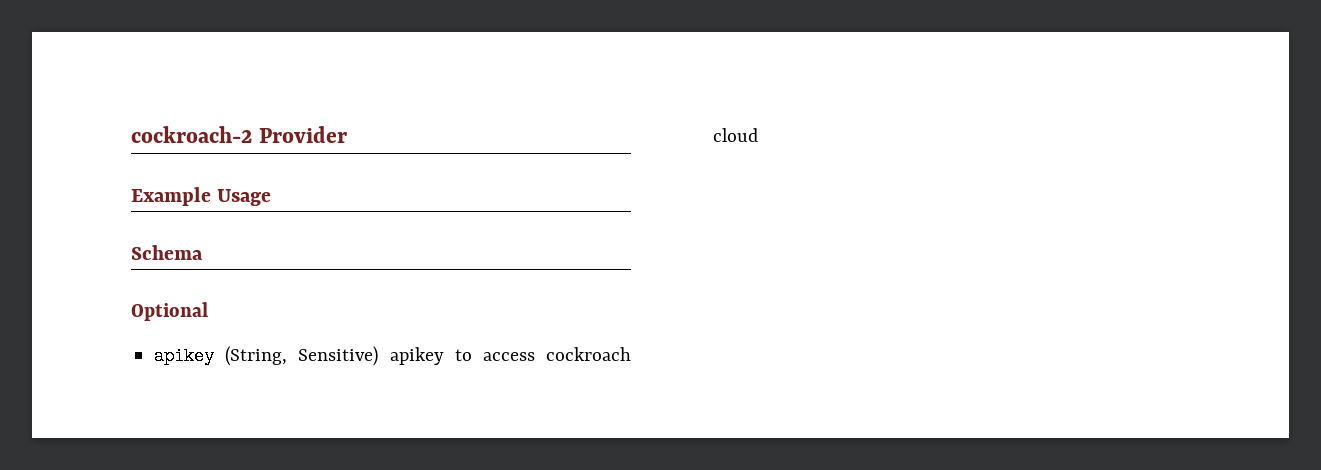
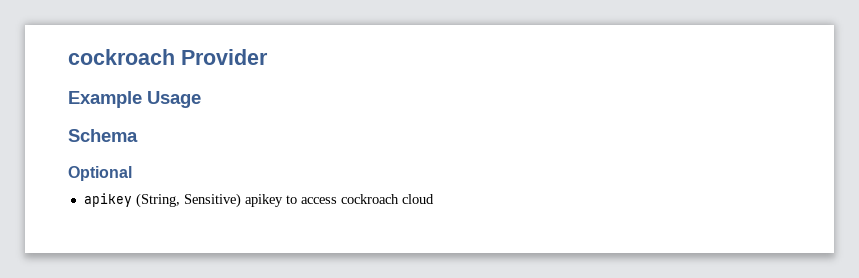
[131,126,252,143] cockroach-2 -> [68,49,175,65] cockroach

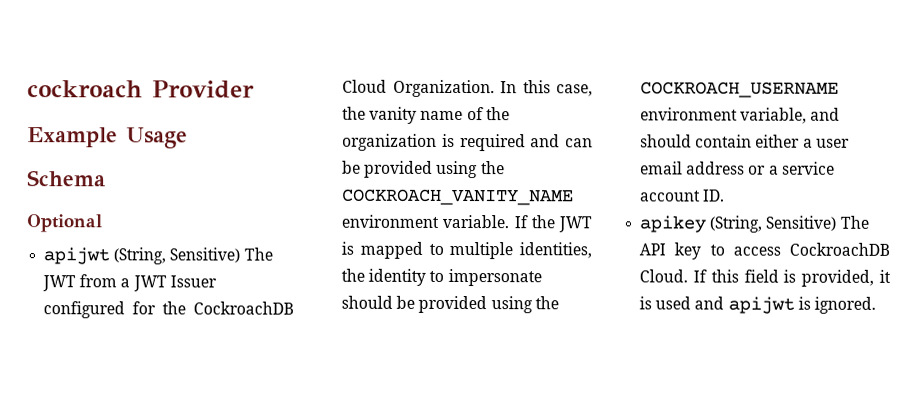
[83,193,434,208] apikey (String, Sensitive) apikey to access cockroach cloud -> [43,247,273,265] [42,274,217,292] [43,301,294,319] [342,79,593,98] [342,106,510,124] [342,133,593,152] [342,160,505,179] [341,188,575,206] [341,214,592,233] [341,241,592,260] [341,268,542,287] [341,295,559,314] [640,81,840,98] [640,107,841,124] [640,134,850,148] [640,161,835,175] [639,189,726,202] [639,215,869,233] [639,242,890,260] [639,269,891,287] [639,296,876,314] apijwt (String, Sensitive) The JWT from a JWT Issuer configured for the CockroachDB Cloud Organization. In this case, the vanity name of the organization is required and can be provided using the COCKROACH_VANITY_NAME environment variable. If the JWT is mapped to multiple identities, the identity to impersonate should be provided using the COCKROACH_USERNAME environment variable, and should contain either a user email address or a service account ID. // apikey (String, Sensitive) The API key to access CockroachDB Cloud. If this field is provided, it is used and apijwt is ignored.

